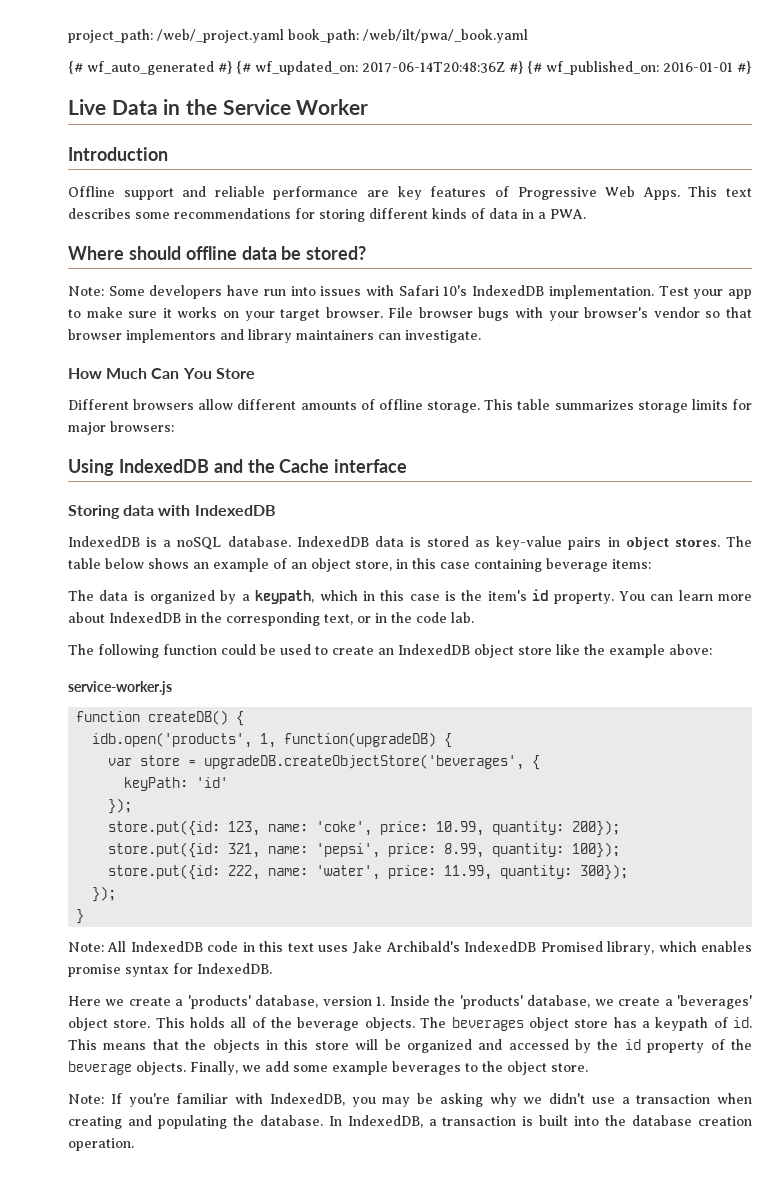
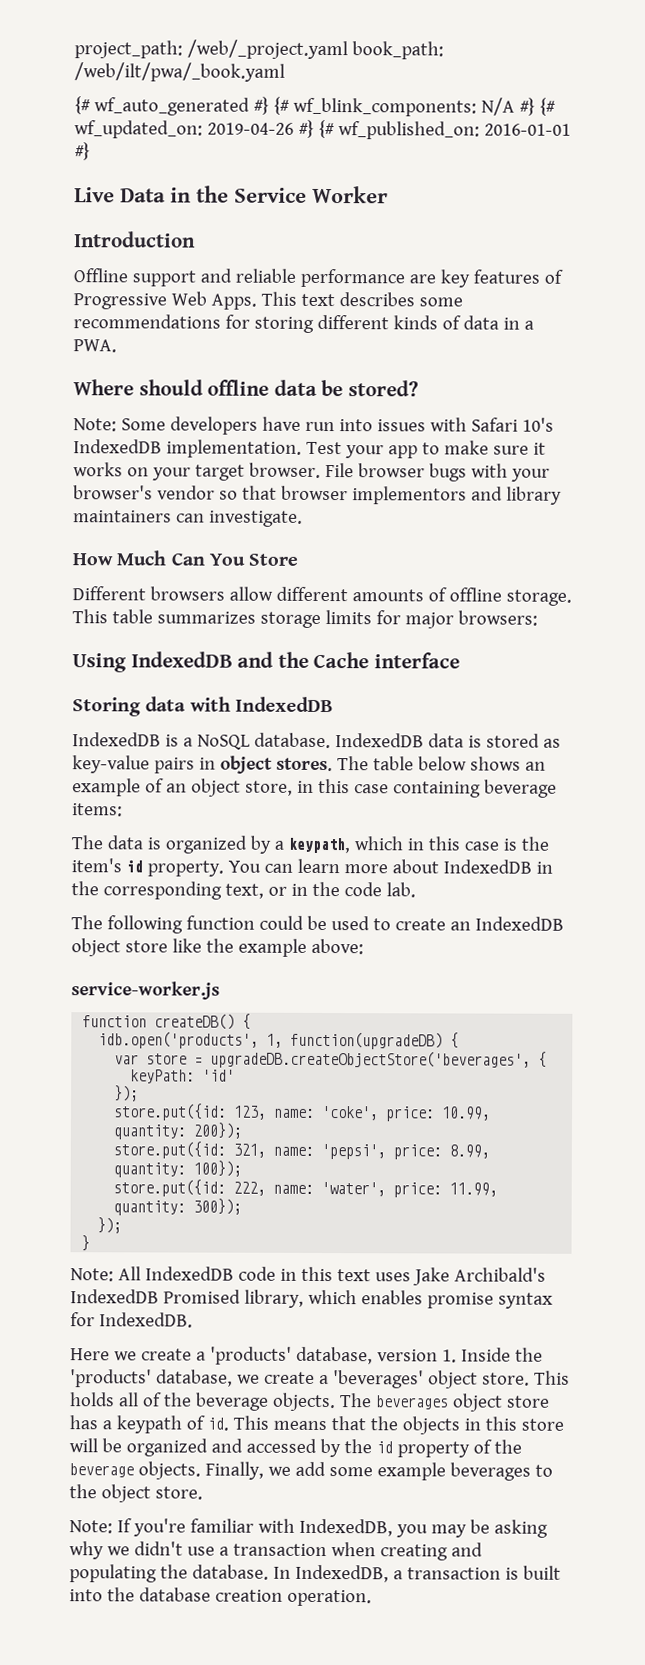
[255,61,505,75] wf_updated_on: 2017-06-14T20:48:36Z -> [292,97,556,117] [74,120,294,139] wf_blink_components: N/A #} {# wf_updated_on: 2019-04-26
[177,537,222,550] noSQL -> [196,734,250,750] NoSQL

